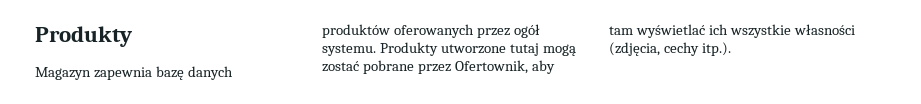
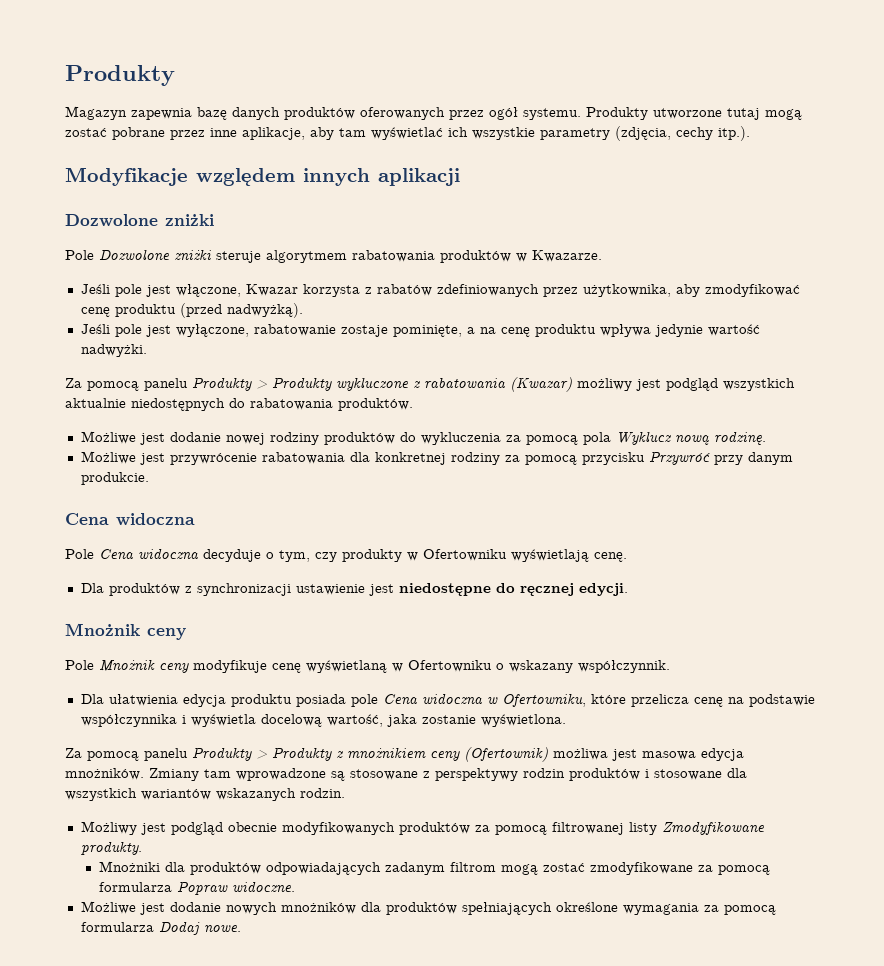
[454,60,528,74] Ofertownik, -> [210,127,305,140] inne aplikacje,
[793,24,855,35] własności -> [540,128,610,140] parametry
(731, 49) none -> [65,167,460,186] [65,214,214,227] [65,249,602,263] [80,284,800,297] [80,303,303,318] [80,324,760,337] [80,344,147,357] [65,377,795,392] [65,398,413,411] [80,431,766,445] [80,451,793,465] [80,472,149,485] [65,513,195,526] [65,548,627,562] [80,583,628,596] [65,623,186,640] [65,659,670,673] [80,693,815,707] [80,714,566,727] [65,747,744,762] [65,768,747,781] [65,788,345,801] [80,821,765,835] [80,841,142,855] [98,861,770,875] [98,881,295,895] [80,901,776,915] [80,921,241,935] // Modyfikacje względem innych aplikacji // Dozwolone zniżki // Pole Dozwolone zniżki steruje algorytmem rabatowania produktów w Kwazarze. // Jeśli pole jest włączone, Kwazar korzysta z rabatów zdefiniowanych przez użytkownika, aby zmodyfikować cenę produktu (przed nadwyżką). // Jeśli pole jest wyłączone, rabatowanie zostaje pominięte, a na cenę produktu wpływa jedynie wartość nadwyżki. // Za pomocą panelu Produkty > Produkty wykluczone z rabatowania (Kwazar) możliwy jest podgląd wszystkich aktualnie niedostępnych do rabatowania produktów. // Możliwe jest dodanie nowej rodziny produktów do wykluczenia za pomocą pola Wyklucz nową rodzinę. // Możliwe jest przywrócenie rabatowania dla konkretnej rodziny za pomocą przycisku Przywróć przy danym produkcie. // Cena widoczna // Pole Cena widoczna decyduje o tym, czy produkty w Ofertowniku wyświetlają cenę. // Dla produktów z synchronizacji ustawienie jest niedostępne do ręcznej edycji. // Mnożnik ceny // Pole Mnożnik ceny modyfikuje cenę wyświetlaną w Ofertowniku o wskazany współczynnik. // Dla ułatwienia edycja produktu posiada pole Cena widoczna w Ofertowniku, które przelicza cenę na podstawie współczynnika i wyświetla docelową wartość, jaka zostanie wyświetlona. // Za pomocą panelu Produkty > Produkty z mnożnikiem ceny (Ofertownik) możliwa jest masowa edycja mnożników. Zmiany tam wprowadzone są stosowane z perspektywy rodzin produktów i stosowane dla wszystkich wariantów wskazanych rodzin. // Możliwy jest podgląd obecnie modyfikowanych produktów za pomocą filtrowanej listy Zmodyfikowane produkty. // Mnożniki dla produktów odpowiadających zadanym filtrom mogą zostać zmodyfikowane za pomocą formularza Popraw widoczne. // Możliwe jest dodanie nowych mnożników dla produktów spełniających określone wymagania za pomocą formularza Dodaj nowe.

